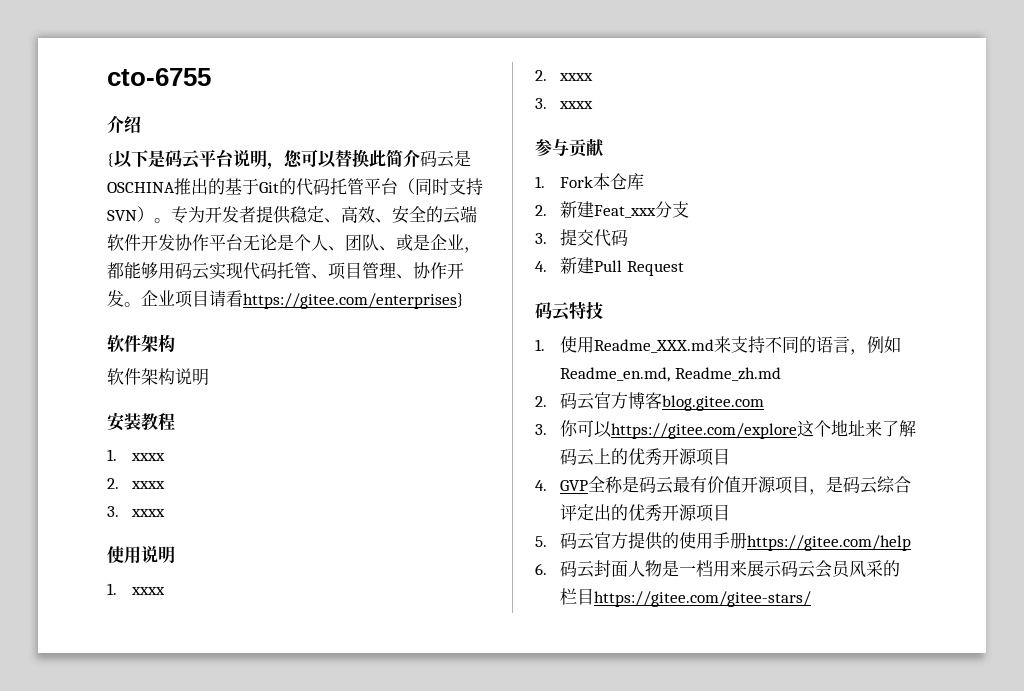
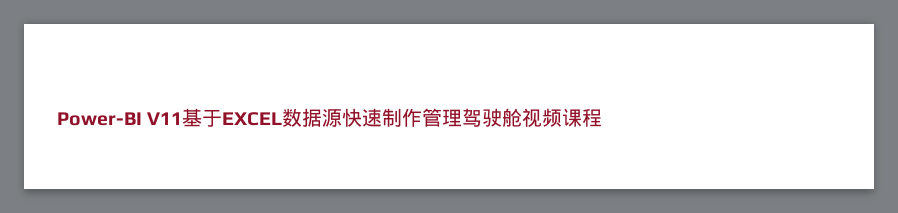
[107,68,211,86] [107,116,141,133] [107,149,471,170] [107,178,483,196] [107,205,477,224] [107,234,481,253] [107,262,464,280] [107,290,464,309] [107,334,175,352] [107,368,209,386] [107,412,175,431] [107,449,166,461] [107,478,166,489] [107,506,166,517] [107,546,175,564] [107,583,166,595] [535,70,594,81] [535,98,594,109] [535,138,604,158] [535,173,645,190] [535,201,690,218] [535,229,629,247] [535,257,684,276] [535,301,603,321] [535,336,902,355] [560,367,781,382] [535,392,765,411] [535,420,917,439] [560,448,731,466] [535,476,912,495] [560,504,731,522] [535,532,912,551] [535,560,901,578] [560,588,812,607] cto-6755 // 介绍 // {以下是码云平台说明，您可以替换此简介码云是OSCHINA推出的基于Git的代码托管平台（同时支持SVN）。专为开发者提供稳定、高效、安全的云端软件开发协作平台无论是个人、团队、或是企业，都能够用码云实现代码托管、项目管理、协作开发。企业项目请看https://gitee.com/enterprises} // 软件架构 // 软件架构说明 // 安装教程 // 1. xxxx // 2. xxxx // 3. xxxx // 使用说明 // 1. xxxx // 2. xxxx // 3. xxxx // 参与贡献 // 1. Fork本仓库 // 2.新建Feat_xxx分支 // 3.提交代码 // 4.新建Pull Request // 码云特技 // 1.使用Readme_XXX.md来支持不同的语言，例如Readme_en.md, Readme_zh.md // 2.码云官方博客blog.gitee.com // 3.你可以https://gitee.com/explore这个地址来了解码云上的优秀开源项目 // 4. GVP全称是码云最有价值开源项目，是码云综合评定出的优秀开源项目 // 5.码云官方提供的使用手册https://gitee.com/help // 6.码云封面人物是一档用来展示码云会员风采的栏目https://gitee.com/gitee-stars/ -> [57,108,603,128] Power-BI V11基于EXCEL数据源快速制作管理驾驶舱视频课程

